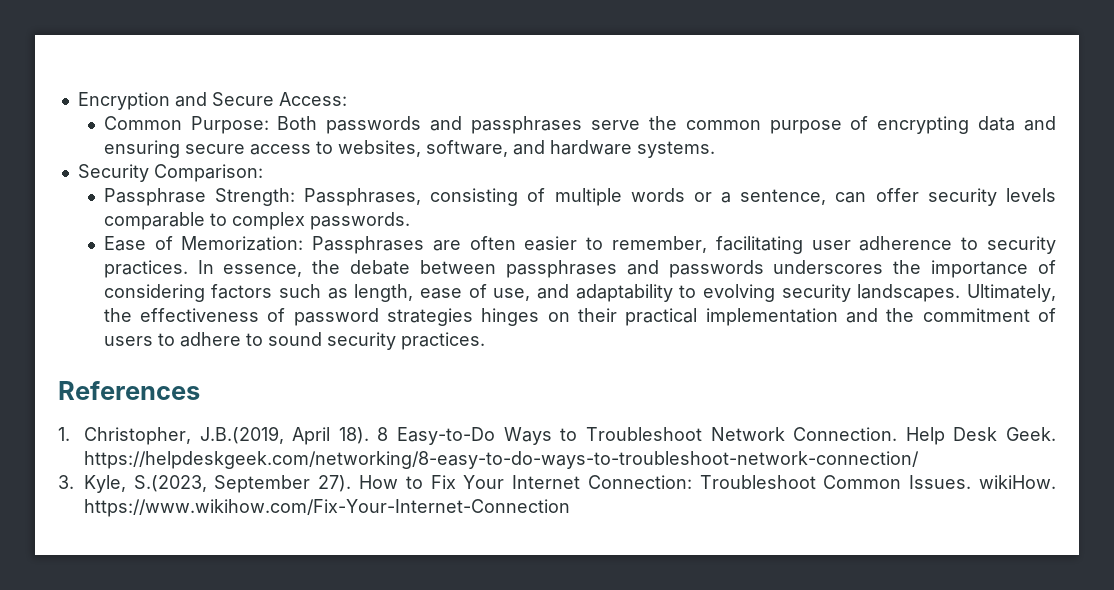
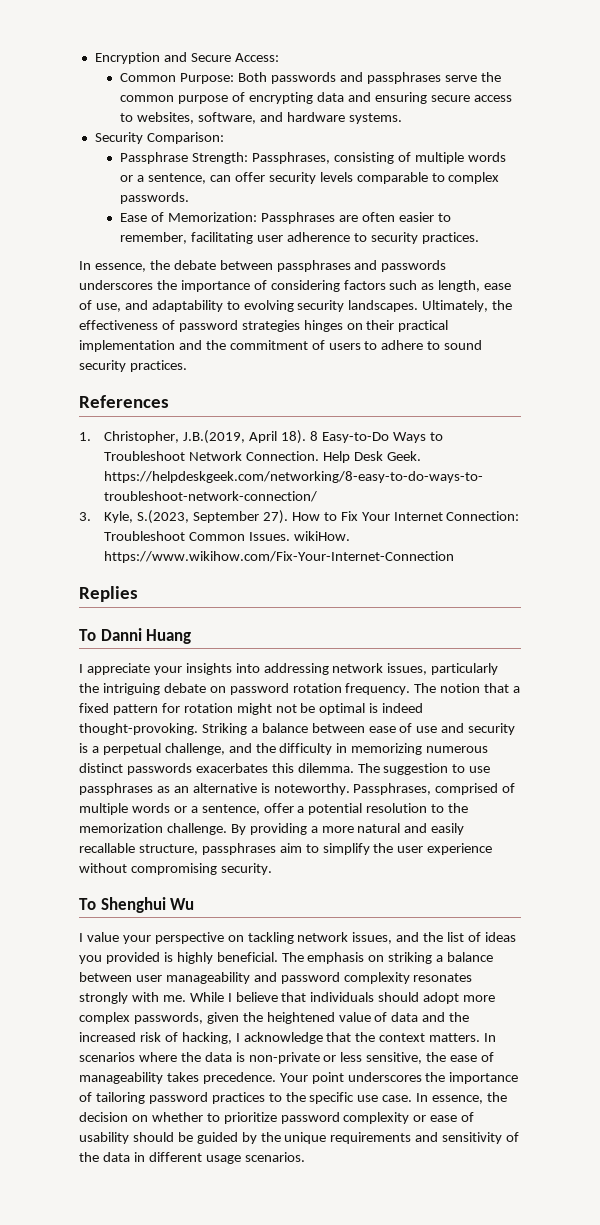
(188, 269) none -> (479, 238) //
(570, 508) none -> [79,586,138,602] [79,628,192,644] [79,663,499,675] [79,683,521,695] [79,703,424,715] [79,723,516,735] [79,743,489,755] [79,763,491,775] [79,783,516,795] [79,803,469,815] [79,823,465,835] [79,843,493,855] [79,863,272,875] [79,897,195,913] [79,932,516,944] [79,952,494,964] [79,972,473,984] [79,992,496,1004] [79,1012,470,1024] [79,1032,497,1044] [79,1052,495,1064] [79,1072,519,1084] [79,1092,508,1104] [79,1112,475,1124] [79,1132,520,1144] [79,1152,305,1164] // Replies // To Danni Huang // I appreciate your insights into addressing network issues, particularly the intriguing debate on password rotation frequency. The notion that a fixed pattern for rotation might not be optimal is indeed thought-provoking. Striking a balance between ease of use and security is a perpetual challenge, and the difficulty in memorizing numerous distinct passwords exacerbates this dilemma. The suggestion to use passphrases as an alternative is noteworthy. Passphrases, comprised of multiple words or a sentence, offer a potential resolution to the memorization challenge. By providing a more natural and easily recallable structure, passphrases aim to simplify the user experience without compromising security. // To Shenghui Wu // I value your perspective on tackling network issues, and the list of ideas you provided is highly beneficial. The emphasis on striking a balance between user manageability and password complexity resonates strongly with me. While I believe that individuals should adopt more complex passwords, given the heightened value of data and the increased risk of hacking, I acknowledge that the context matters. In scenarios where the data is non-private or less sensitive, the ease of manageability takes precedence. Your point underscores the importance of tailoring password practices to the specific use case. In essence, the decision on whether to prioritize password complexity or ease of usability should be guided by the unique requirements and sensitivity of the data in different usage scenarios.

